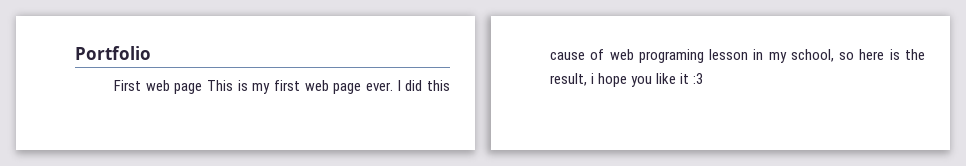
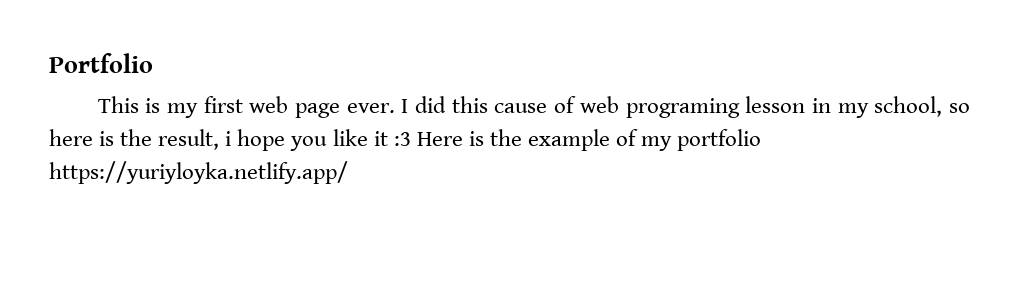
[113,80,203,94] First web page -> (153, 63) none
(704, 78) none -> [416,129,762,151] [49,161,348,184] Here is the example of my portfolio https://yuriyloyka.netlify.app/

